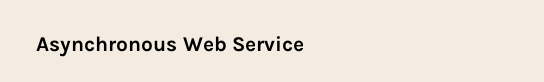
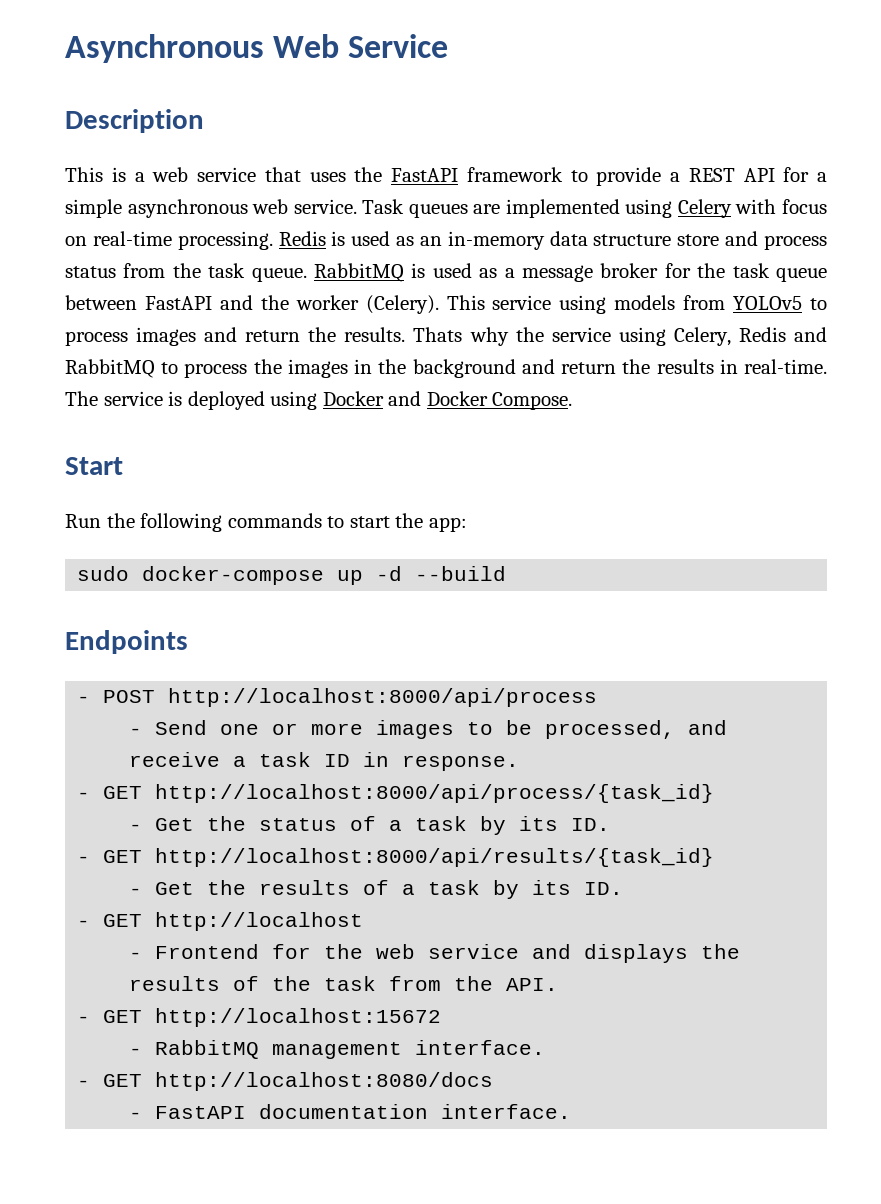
(305, 44) none -> [65,109,204,133] [65,167,827,186] [65,199,827,218] [65,231,827,250] [65,263,827,282] [65,295,827,314] [65,327,828,346] [65,359,828,378] [65,391,573,410] [65,457,123,475] [65,513,467,532] [77,566,507,585] [65,630,188,654] [77,688,598,707] [129,720,728,739] [129,752,520,771] [77,784,715,803] [129,816,611,835] [77,848,715,867] [129,880,624,899] [77,912,364,931] [129,944,741,963] [129,976,559,991] [77,1008,442,1027] [129,1040,546,1059] [77,1072,494,1091] [129,1104,572,1119] // Description // This is a web service that uses the FastAPI framework to provide a REST API for a simple asynchronous web service. Task queues are implemented using Celery with focus on real-time processing. Redis is used as an in-memory data structure store and process status from the task queue. RabbitMQ is used as a message broker for the task queue between FastAPI and the worker (Celery). This service using models from YOLOv5 to process images and return the results. Thats why the service using Celery, Redis and RabbitMQ to process the images in the background and return the results in real-time. The service is deployed using Docker and Docker Compose. // Start // Run the following commands to start the app: // sudo docker-compose up -d --build // Endpoints // - POST http://localhost:8000/api/process // - Send one or more images to be processed, and receive a task ID in response. // - GET http://localhost:8000/api/process/{task_id} // - Get the status of a task by its ID. // - GET http://localhost:8000/api/results/{task_id} // - Get the results of a task by its ID. // - GET http://localhost // - Frontend for the web service and displays the results of the task from the API. // - GET http://localhost:15672 // - RabbitMQ management interface. // - GET http://localhost:8080/docs // - FastAPI documentation interface.

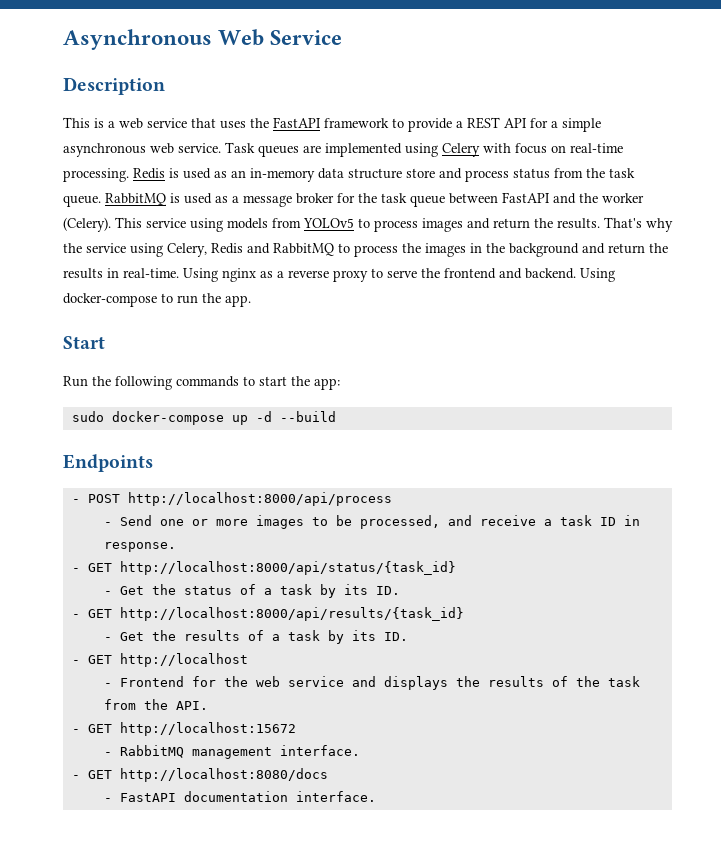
[413,327,463,342] Thats -> [604,217,642,228] That's
[65,391,573,410] The service is deployed using Docker and Docker Compose. -> [183,268,615,282] [63,293,251,307] Using nginx as a reverse proxy to serve the frontend and backend. Using docker-compose to run the app.
[155,784,715,803] http://localhost:8000/api/process/{task_id} -> [119,561,456,575] http://localhost:8000/api/status/{task_id}

